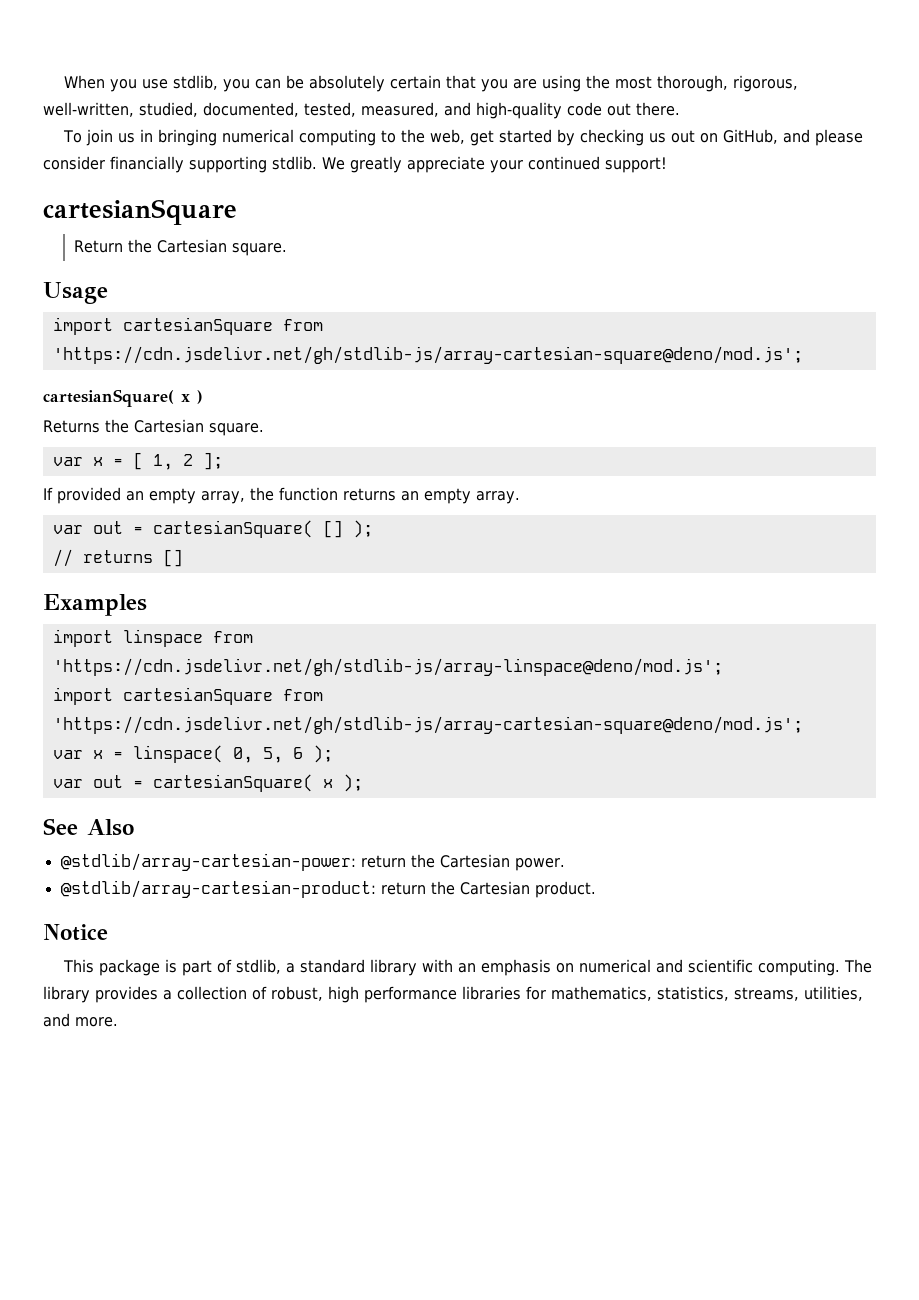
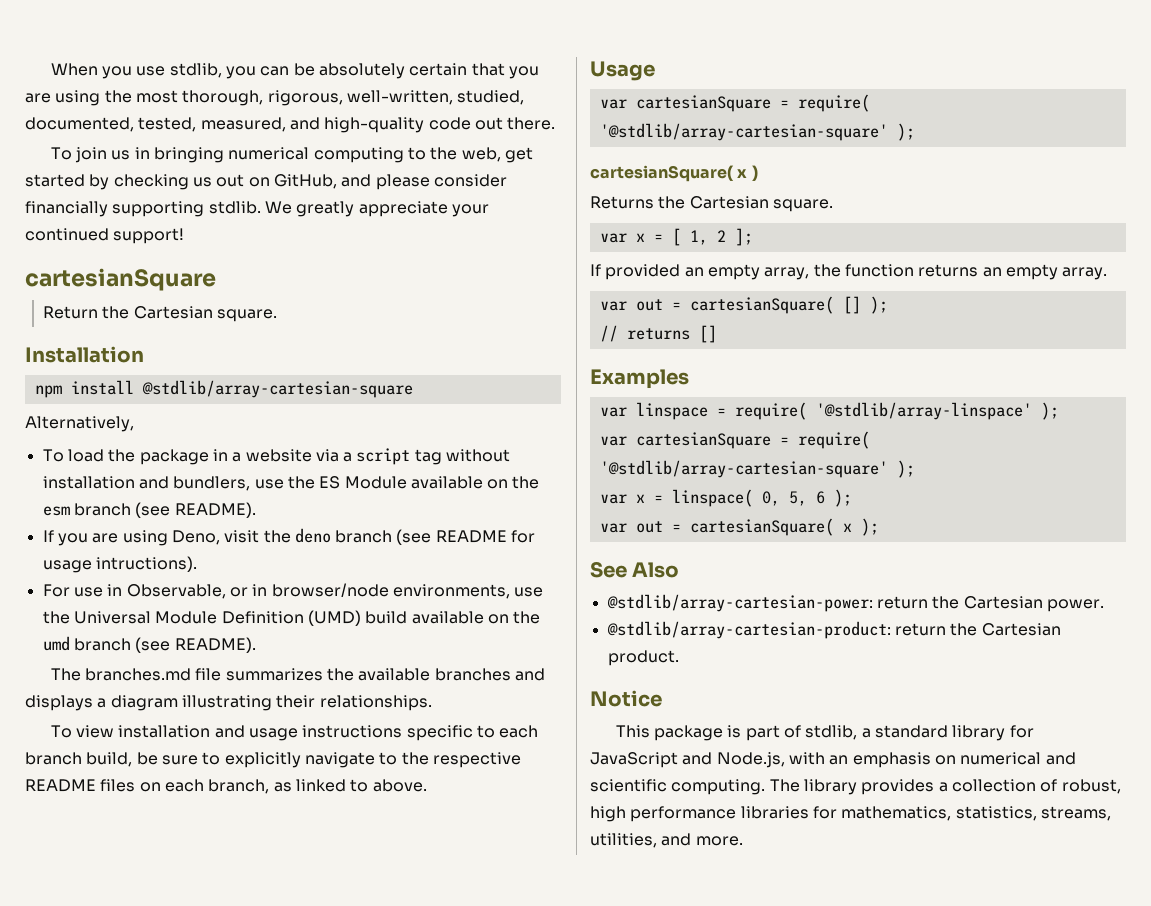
[43,282,108,304] [52,317,323,335] [52,346,803,364] Usage // import cartesianSquare from 'https://cdn.jsdelivr.net/gh/stdlib-js/array-cartesian-square@deno/mod.js'; -> [25,346,144,363] [34,380,413,398] [25,416,134,432] [42,448,511,465] [42,476,540,491] [42,502,256,518] [42,528,536,546] [42,556,197,573] [42,583,544,599] [42,610,541,626] [42,636,256,653] [50,668,546,681] [25,695,432,711] [50,725,539,741] [25,752,521,768] [25,779,427,794] [590,61,655,81] [599,94,870,112] [599,123,915,141] Installation // npm install @stdlib/array-cartesian-square // Alternatively, // To load the package in a website via a script tag without installation and bundlers, use the ES Module available on the esm branch (see README). // If you are using Deno, visit the deno branch (see README for usage intructions). // For use in Observable, or in browser/node environments, use the Universal Module Definition (UMD) build available on the umd branch (see README). // The branches.md file summarizes the available branches and displays a diagram illustrating their relationships. // To view installation and usage instructions specific to each branch build, be sure to explicitly navigate to the respective README files on each branch, as linked to above. // Usage // var cartesianSquare = require( '@stdlib/array-cartesian-square' );
[52,629,253,647] [52,658,723,676] [52,687,323,705] [52,716,803,734] import linspace from 'https://cdn.jsdelivr.net/gh/stdlib-js/array-linspace@deno/mod.js'; // import cartesianSquare from 'https://cdn.jsdelivr.net/gh/stdlib-js/array-cartesian-square@deno/mod.js'; -> [599,402,1059,420] [599,431,870,449] [599,460,915,478] var linspace = require( '@stdlib/array-linspace' ); // var cartesianSquare = require( '@stdlib/array-cartesian-square' );
(417, 967) none -> [1009,725,1034,738] [590,752,785,768] for JavaScript and Node.js,

